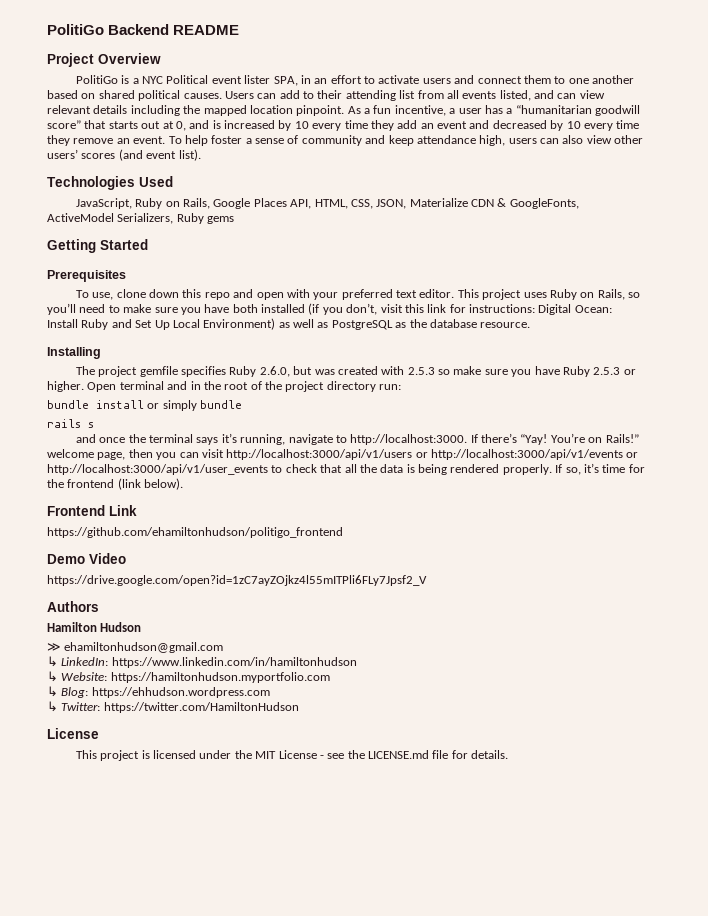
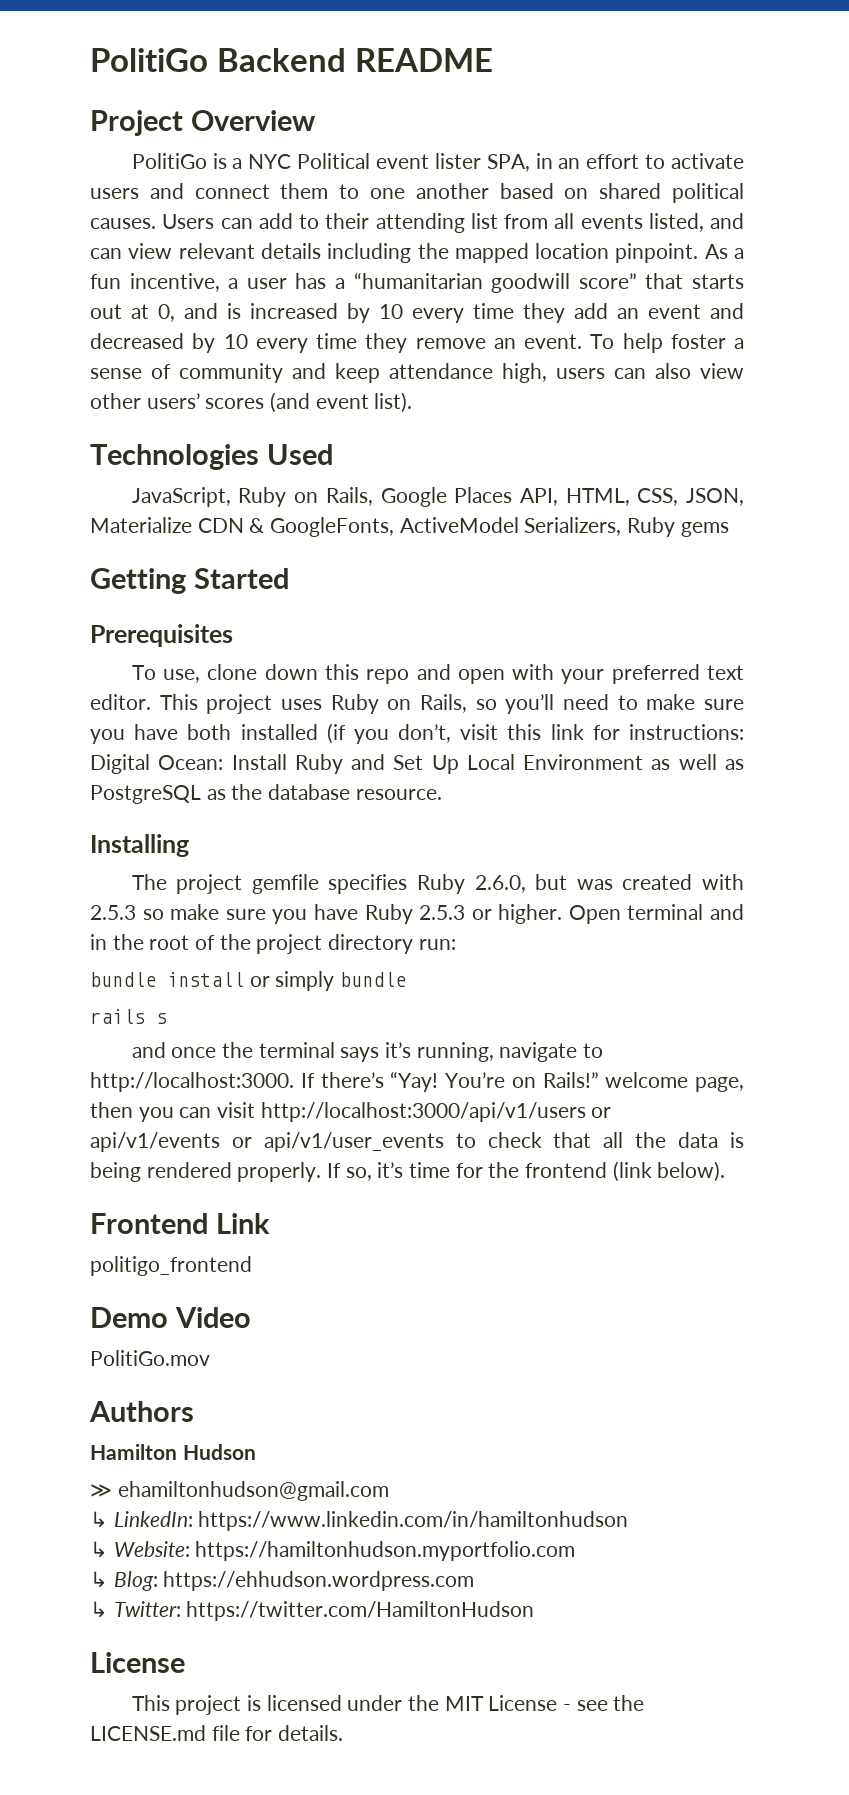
[203,318,276,330] Environment) -> [523,754,644,770] Environment
[431,449,639,460] [47,464,268,475] http://localhost:3000/api/v1/events or http://localhost:3000/api/v1/user_events -> [90,1132,444,1152] api/v1/events or api/v1/user_events
[47,527,343,538] https://github.com/ehamiltonhudson/politigo_frontend -> [90,1256,252,1276] politigo_frontend
[47,575,427,586] https://drive.google.com/open?id=1zC7ayZOjkz4l55mITPli6FLy7Jpsf2_V -> [90,1350,210,1366] PolitiGo.mov

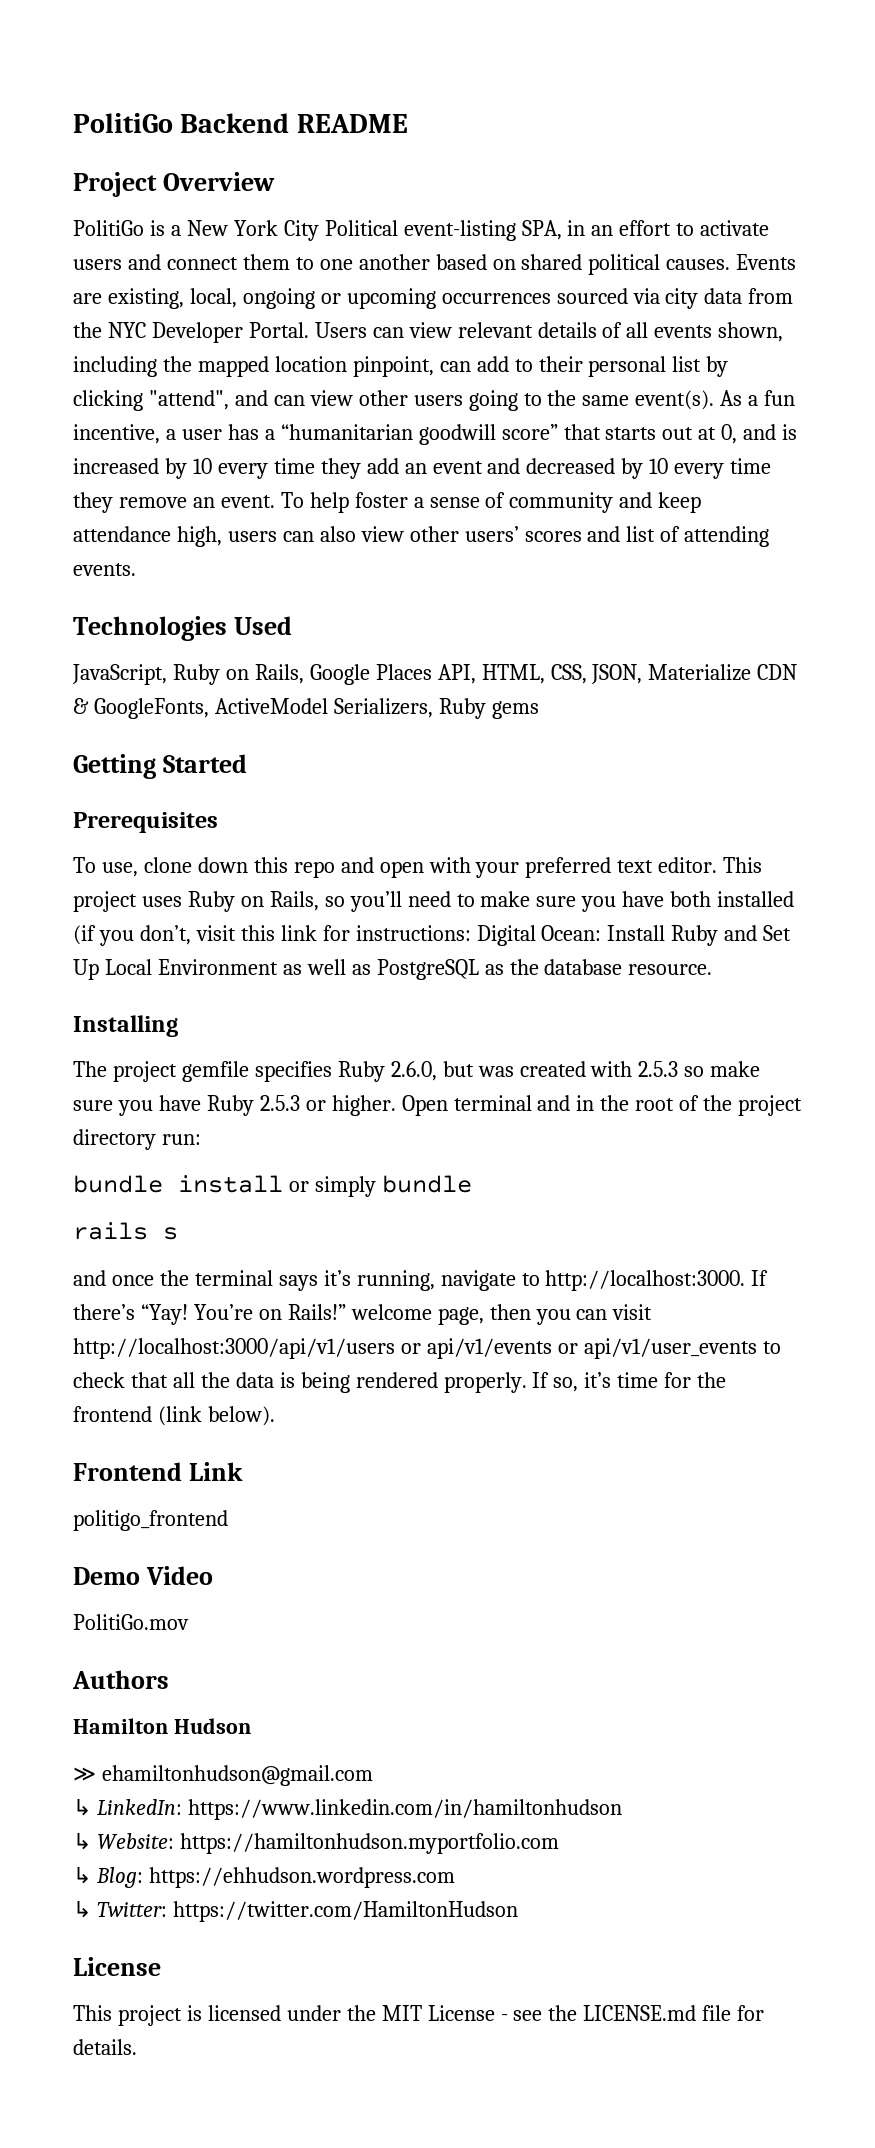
[248,153,481,169] NYC Political event lister -> [186,220,516,241] New York City Political event-listing
[162,213,744,233] [90,243,699,263] Users can add to their attending list from all events listed, and can view relevant details including the mapped location pinpoint. -> [736,254,797,270] [73,288,794,309] [73,322,784,343] [73,356,729,377] [73,390,715,411] Events are existing, local, ongoing or upcoming occurrences sourced via city data from the NYC Developer Portal. Users can view relevant details of all events shown, including the mapped location pinpoint, can add to their personal list by clicking "attend", and can view other users going to the same event(s).
[270,392,413,413] (and event list). -> [587,526,770,547] [73,563,136,576] and list of attending events.

